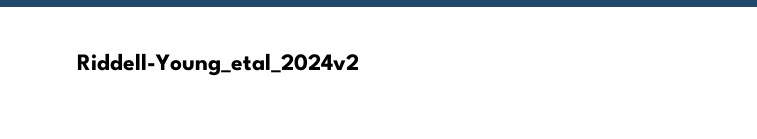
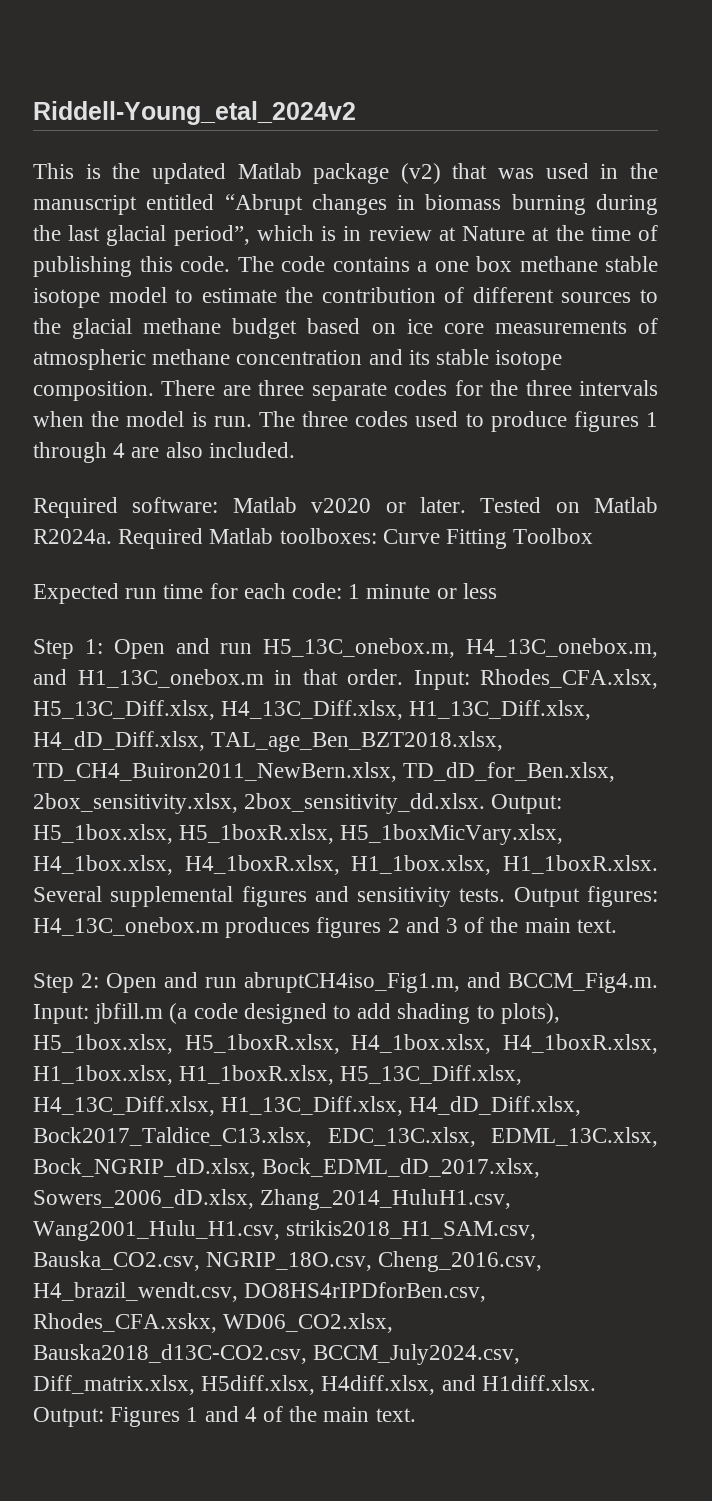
(359, 64) none -> [33,163,658,184] [33,194,658,215] [33,225,659,246] [33,256,658,277] [33,287,658,308] [33,318,658,339] [33,349,563,370] [33,380,659,401] [33,411,658,432] [33,442,295,463] [33,497,658,518] [33,528,594,549] [33,583,497,604] [33,638,658,659] [33,669,658,690] [33,700,592,720] [33,731,504,752] [33,762,616,782] [33,793,563,814] [33,824,564,845] [33,855,658,875] [33,886,658,907] [33,917,617,938] [33,972,658,993] [33,1003,560,1024] [33,1034,658,1054] [33,1065,523,1085] [33,1096,582,1116] [33,1127,658,1147] [33,1158,541,1178] [33,1189,512,1210] [33,1220,537,1241] [33,1251,543,1272] [33,1282,487,1302] [33,1313,394,1333] [33,1344,521,1365] [33,1375,596,1395] [33,1406,416,1427] // This is the updated Matlab package (v2) that was used in the manuscript entitled “Abrupt changes in biomass burning during the last glacial period”, which is in review at Nature at the time of publishing this code. The code contains a one box methane stable isotope model to estimate the contribution of different sources to the glacial methane budget based on ice core measurements of atmospheric methane concentration and its stable isotope composition. There are three separate codes for the three intervals when the model is run. The three codes used to produce figures 1 through 4 are also included. // Required software: Matlab v2020 or later. Tested on Matlab R2024a. Required Matlab toolboxes: Curve Fitting Toolbox // Expected run time for each code: 1 minute or less // Step 1: Open and run H5_13C_onebox.m, H4_13C_onebox.m, and H1_13C_onebox.m in that order. Input: Rhodes_CFA.xlsx, H5_13C_Diff.xlsx, H4_13C_Diff.xlsx, H1_13C_Diff.xlsx, H4_dD_Diff.xlsx, TAL_age_Ben_BZT2018.xlsx, TD_CH4_Buiron2011_NewBern.xlsx, TD_dD_for_Ben.xlsx, 2box_sensitivity.xlsx, 2box_sensitivity_dd.xlsx. Output: H5_1box.xlsx, H5_1boxR.xlsx, H5_1boxMicVary.xlsx, H4_1box.xlsx, H4_1boxR.xlsx, H1_1box.xlsx, H1_1boxR.xlsx. Several supplemental figures and sensitivity tests. Output figures: H4_13C_onebox.m produces figures 2 and 3 of the main text. // Step 2: Open and run abruptCH4iso_Fig1.m, and BCCM_Fig4.m. Input: jbfill.m (a code designed to add shading to plots), H5_1box.xlsx, H5_1boxR.xlsx, H4_1box.xlsx, H4_1boxR.xlsx, H1_1box.xlsx, H1_1boxR.xlsx, H5_13C_Diff.xlsx, H4_13C_Diff.xlsx, H1_13C_Diff.xlsx, H4_dD_Diff.xlsx, Bock2017_Taldice_C13.xlsx, EDC_13C.xlsx, EDML_13C.xlsx, Bock_NGRIP_dD.xlsx, Bock_EDML_dD_2017.xlsx, Sowers_2006_dD.xlsx, Zhang_2014_HuluH1.csv, Wang2001_Hulu_H1.csv, strikis2018_H1_SAM.csv, Bauska_CO2.csv, NGRIP_18O.csv, Cheng_2016.csv, H4_brazil_wendt.csv, DO8HS4rIPDforBen.csv, Rhodes_CFA.xskx, WD06_CO2.xlsx, Bauska2018_d13C-CO2.csv, BCCM_July2024.csv, Diff_matrix.xlsx, H5diff.xlsx, H4diff.xlsx, and H1diff.xlsx. Output: Figures 1 and 4 of the main text.

